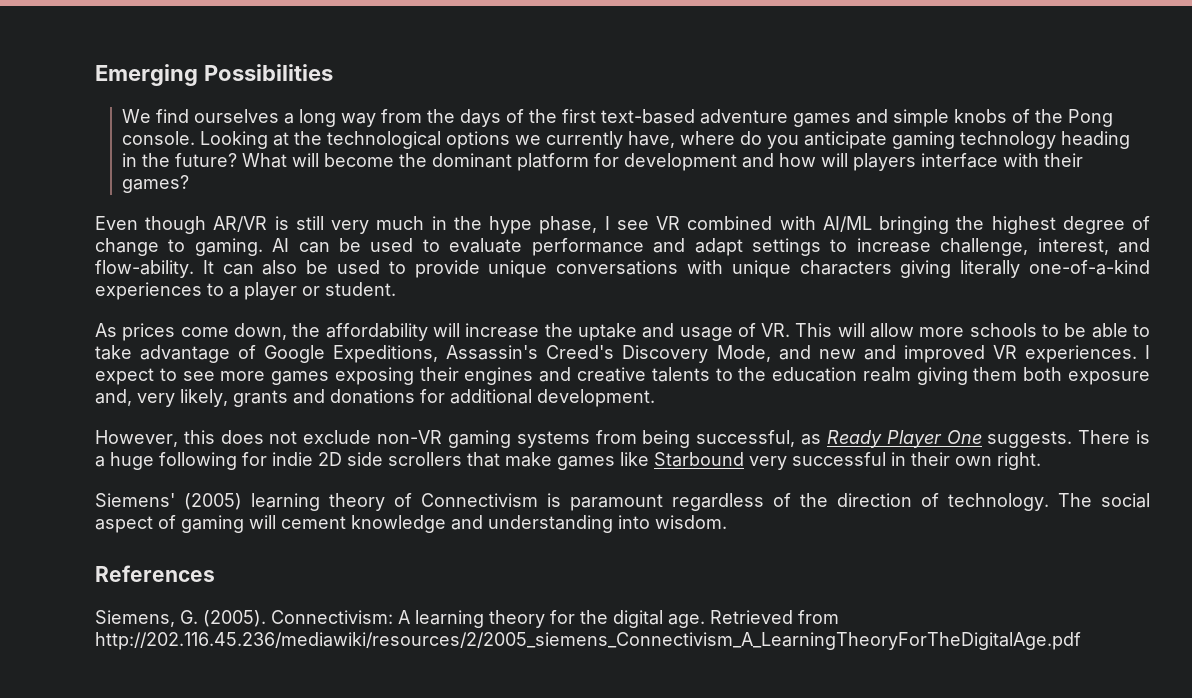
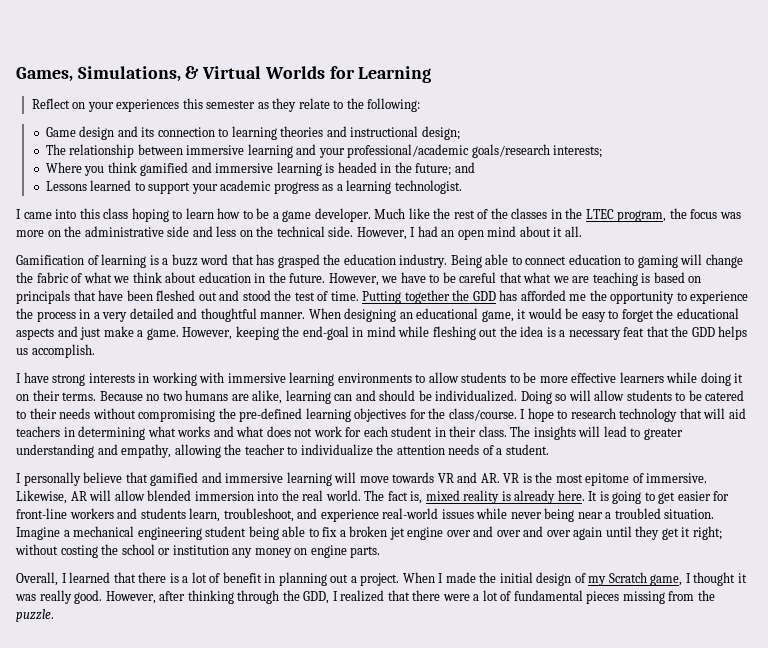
[95,64,333,86] [122,109,1114,127] [122,131,1131,149] [122,153,1084,171] [122,175,190,193] [95,216,1150,234] [95,238,1150,256] [95,260,1150,278] [95,282,396,300] [95,323,1151,341] [95,345,1151,363] [95,367,1151,385] [95,389,655,407] [95,430,1151,448] [95,452,1041,470] [95,493,1150,511] [95,515,727,533] [95,565,215,582] [95,610,839,628] [95,632,1081,650] Emerging Possibilities // We find ourselves a long way from the days of the first text-based adventure games and simple knobs of the Pong console. Looking at the technological options we currently have, where do you anticipate gaming technology heading in the future? What will become the dominant platform for development and how will players interface with their games? // Even though AR/VR is still very much in the hype phase, I see VR combined with AI/ML bringing the highest degree of change to gaming. AI can be used to evaluate performance and adapt settings to increase challenge, interest, and flow-ability. It can also be used to provide unique conversations with unique characters giving literally one-of-a-kind experiences to a player or student. // As prices come down, the affordability will increase the uptake and usage of VR. This will allow more schools to be able to take advantage of Google Expeditions, Assassin's Creed's Discovery Mode, and new and improved VR experiences. I expect to see more games exposing their engines and creative talents to the education realm giving them both exposure and, very likely, grants and donations for additional development. // However, this does not exclude non-VR gaming systems from being successful, as Ready Player One suggests. There is a huge following for indie 2D side scrollers that make games like Starbound very successful in their own right. // Siemens' (2005) learning theory of Connectivism is paramount regardless of the direction of technology. The social aspect of gaming will cement knowledge and understanding into wisdom. // References // Siemens, G. (2005). Connectivism: A learning theory for the digital age. Retrieved from http://202.116.45.236/mediawiki/resources/2/2005_siemens_Connectivism_A_LearningTheoryForTheDigitalAge.pdf -> [16,66,432,83] [31,98,421,112] [45,126,460,140] [45,144,603,158] [45,162,475,176] [45,180,462,194] [16,208,741,222] [16,226,582,240] [16,254,743,268] [16,272,702,286] [16,290,749,304] [16,308,739,322] [16,326,748,340] [16,344,95,358] [16,372,744,386] [16,390,745,404] [16,408,746,422] [16,426,683,440] [16,444,549,458] [16,472,708,486] [16,490,730,504] [16,508,715,522] [16,526,722,540] [15,544,381,558] [16,572,747,586] [15,590,715,604] [16,609,54,622] Games, Simulations, & Virtual Worlds for Learning // Reflect on your experiences this semester as they relate to the following: // Game design and its connection to learning theories and instructional design; // The relationship between immersive learning and your professional/academic goals/research interests; // Where you think gamified and immersive learning is headed in the future; and // Lessons learned to support your academic progress as a learning technologist. // I came into this class hoping to learn how to be a game developer. Much like the rest of the classes in the LTEC program, the focus was more on the administrative side and less on the technical side. However, I had an open mind about it all. // Gamification of learning is a buzz word that has grasped the education industry. Being able to connect education to gaming will change the fabric of what we think about education in the future. However, we have to be careful that what we are teaching is based on principals that have been fleshed out and stood the test of time. Putting together the GDD has afforded me the opportunity to experience the process in a very detailed and thoughtful manner. When designing an educational game, it would be easy to forget the educational aspects and just make a game. However, keeping the end-goal in mind while fleshing out the idea is a necessary feat that the GDD helps us accomplish. // I have strong interests in working with immersive learning environments to allow students to be more effective learners while doing it on their terms. Because no two humans are alike, learning can and should be individualized. Doing so will allow students to be catered to their needs without compromising the pre-defined learning objectives for the class/course. I hope to research technology that will aid teachers in determining what works and what does not work for each student in their class. The insights will lead to greater understanding and empathy, allowing the teacher to individualize the attention needs of a student. // I personally believe that gamified and immersive learning will move towards VR and AR. VR is the most epitome of immersive. Likewise, AR will allow blended immersion into the real world. The fact is, mixed reality is already here. It is going to get easier for front-line workers and students learn, troubleshoot, and experience real-world issues while never being near a troubled situation. Imagine a mechanical engineering student being able to fix a broken jet engine over and over and over again until they get it right; without costing the school or institution any money on engine parts. // Overall, I learned that there is a lot of benefit in planning out a project. When I made the initial design of my Scratch game, I thought it was really good. However, after thinking through the GDD, I realized that there were a lot of fundamental pieces missing from the puzzle.

